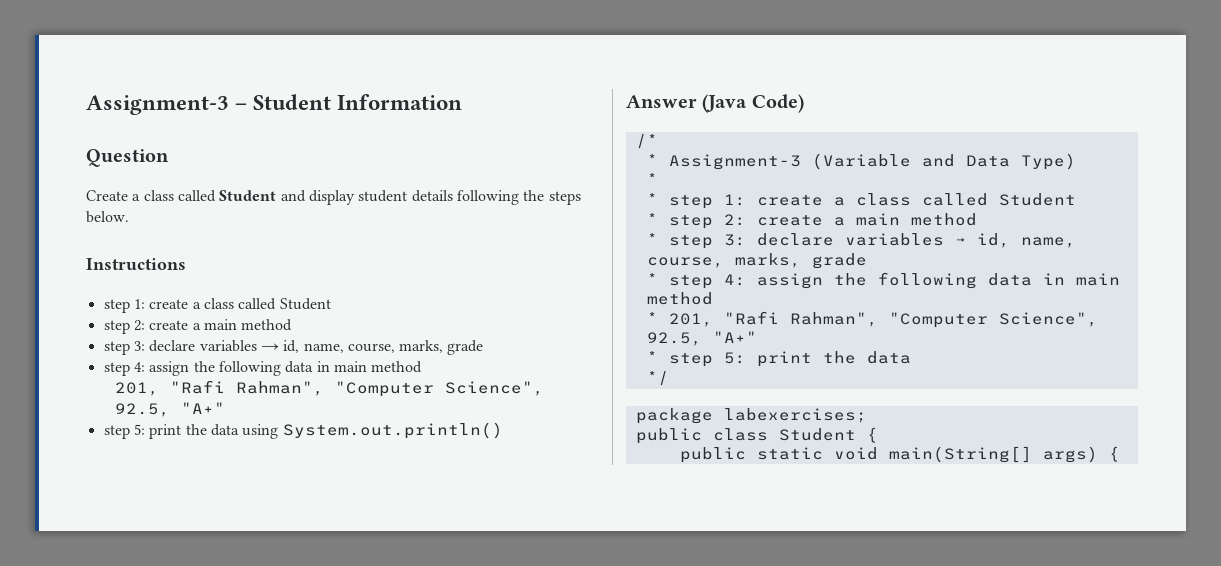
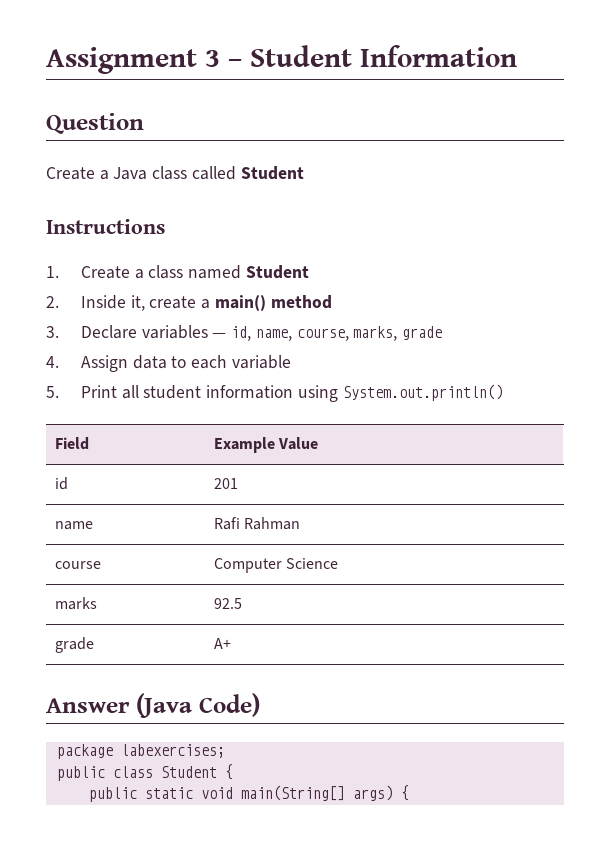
[86,95,229,115] Assignment-3 -> [46,47,220,74] Assignment 3
[143,190,581,205] [86,211,129,223] [86,258,186,270] [103,298,331,313] [103,319,293,334] [103,340,484,355] [103,361,423,376] [114,380,544,397] [114,402,225,417] [103,422,503,439] [626,94,804,113] [635,134,658,149] [646,153,1076,170] [646,173,658,185] [646,193,1076,209] [646,213,977,229] [646,233,1076,249] [646,253,867,269] [646,272,1120,289] [646,292,713,305] [646,311,1098,328] [646,331,757,346] [646,351,911,367] [646,371,669,386] class called Student and display student details following the steps below. // Instructions // step 1: create a class called Student // step 2: create a main method // step 3: declare variables → id, name, course, marks, grade // step 4: assign the following data in main method // 201, "Rafi Rahman", "Computer Science", 92.5, "A+" // step 5: print the data using System.out.println() // Answer (Java Code) // /* // * Assignment-3 (Variable and Data Type) // * // * step 1: create a class called Student // * step 2: create a main method // * step 3: declare variables → id, name, course, marks, grade // * step 4: assign the following data in main method // * 201, "Rafi Rahman", "Computer Science", 92.5, "A+" // * step 5: print the data // */ -> [113,166,304,180] [46,219,165,234] [46,265,309,279] [46,295,332,311] [46,325,442,341] [46,355,291,372] [46,384,503,402] [54,437,89,450] [213,437,318,453] [54,477,68,490] [213,478,238,489] [54,521,93,530] [213,517,300,530] [54,561,101,569] [213,558,338,573] [54,597,97,610] [213,598,242,609] [54,637,94,653] [213,638,231,649] [46,693,260,718] Java class called Student // Instructions // 1. Create a class named Student // 2. Inside it, create a main() method // 3. Declare variables — id, name, course, marks, grade // 4. Assign data to each variable // 5. Print all student information using System.out.println() // Field | Example Value // id | 201 // name | Rafi Rahman // course | Computer Science // marks | 92.5 // grade | A+ // Answer (Java Code)

